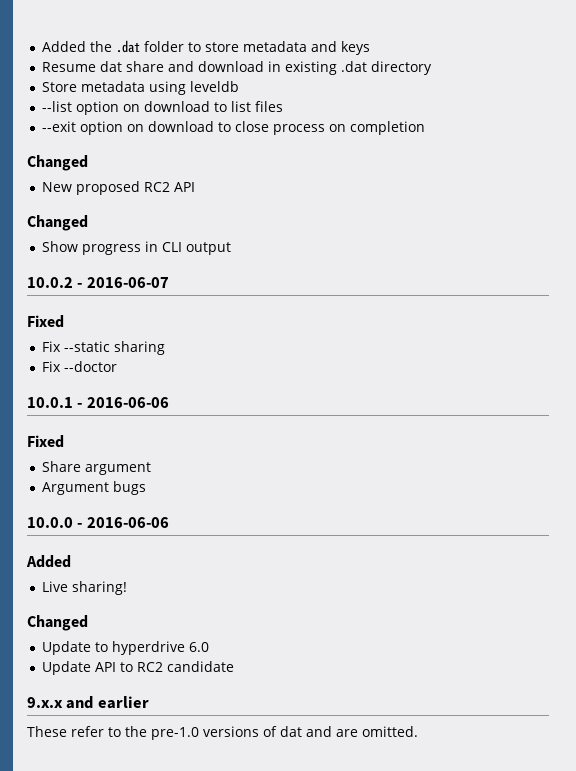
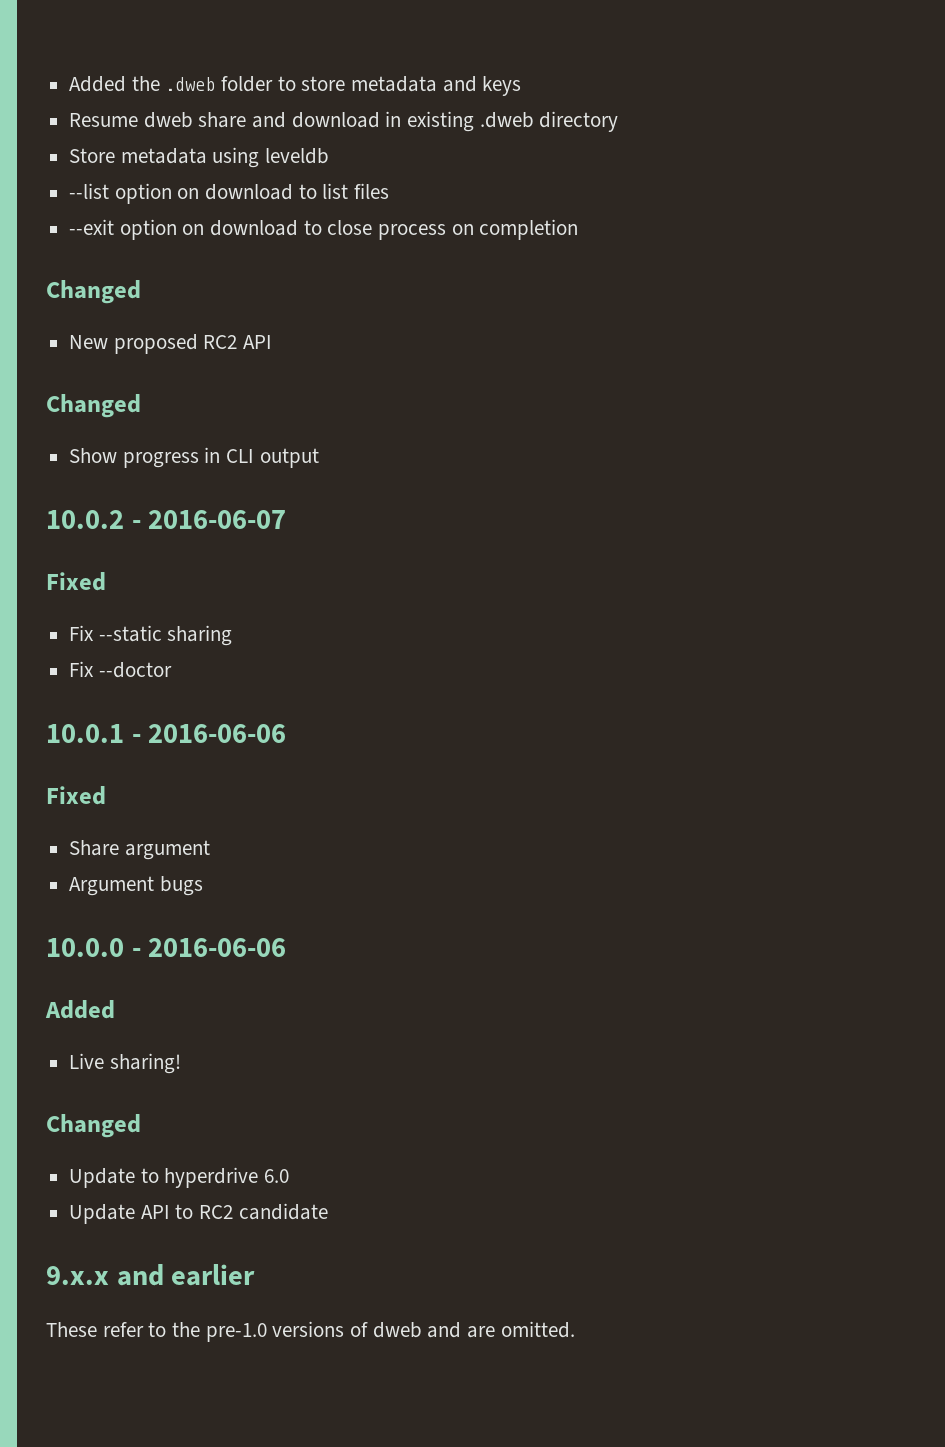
[116,40,141,53] .dat -> [165,77,216,91] .dweb
[100,61,123,72] dat -> [143,112,193,128] dweb
[341,61,368,72] .dat -> [479,112,534,128] .dweb
[280,726,302,737] dat -> [372,1322,422,1338] dweb

